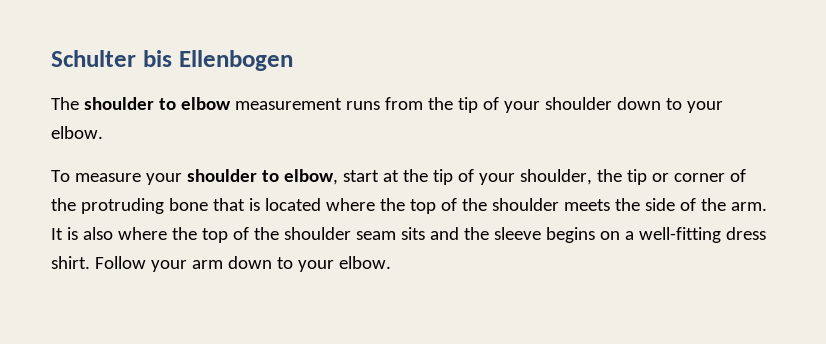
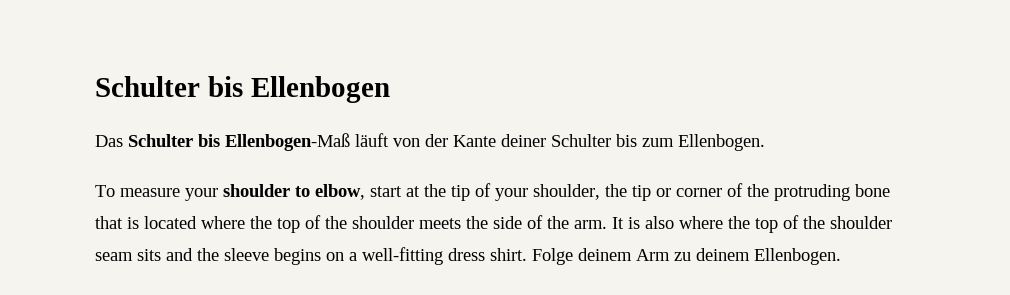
[51,97,723,113] [51,126,103,139] The shoulder to elbow measurement runs from the tip of your shoulder down to your elbow. -> [95,133,765,151] Das Schulter bis Ellenbogen-Maß läuft von der Kante deiner Schulter bis zum Ellenbogen.
[94,256,391,272] Follow your arm down to your elbow. -> [532,248,841,265] Folge deinem Arm zu deinem Ellenbogen.

